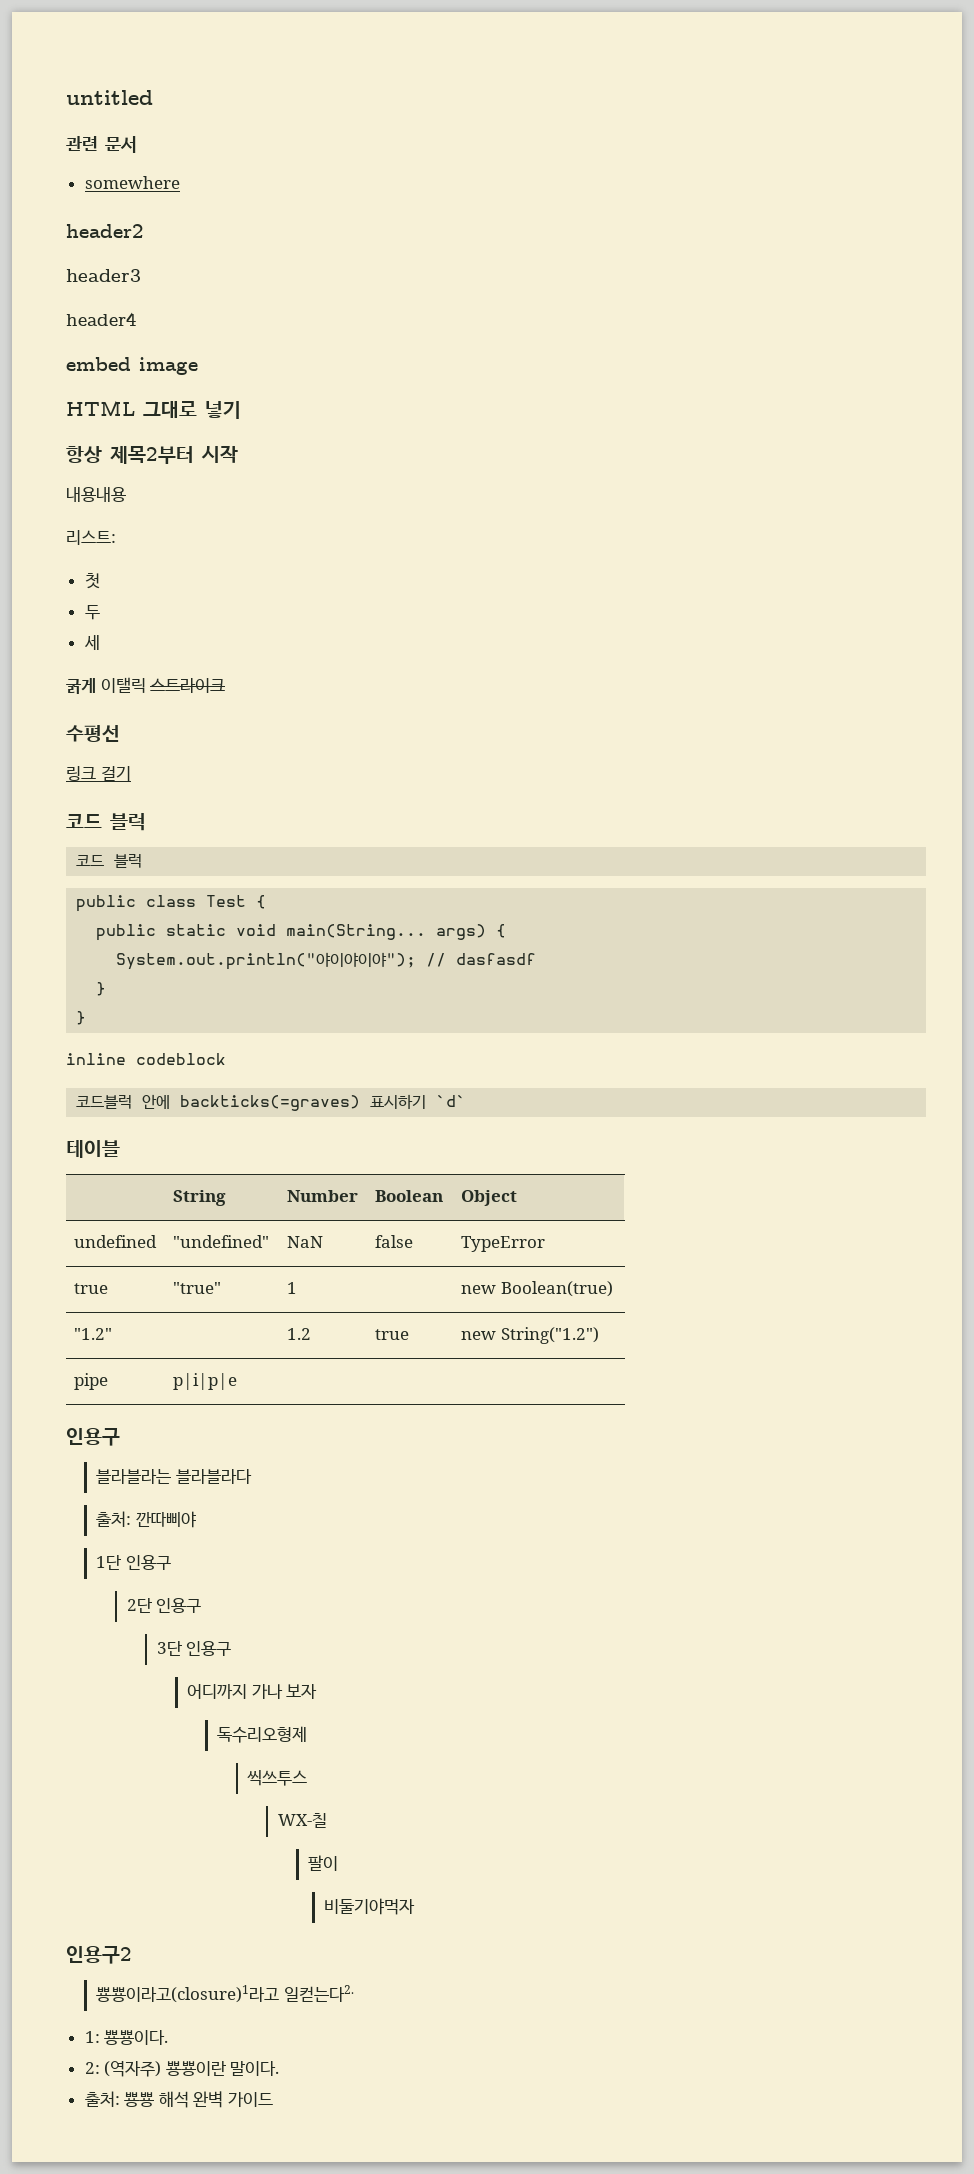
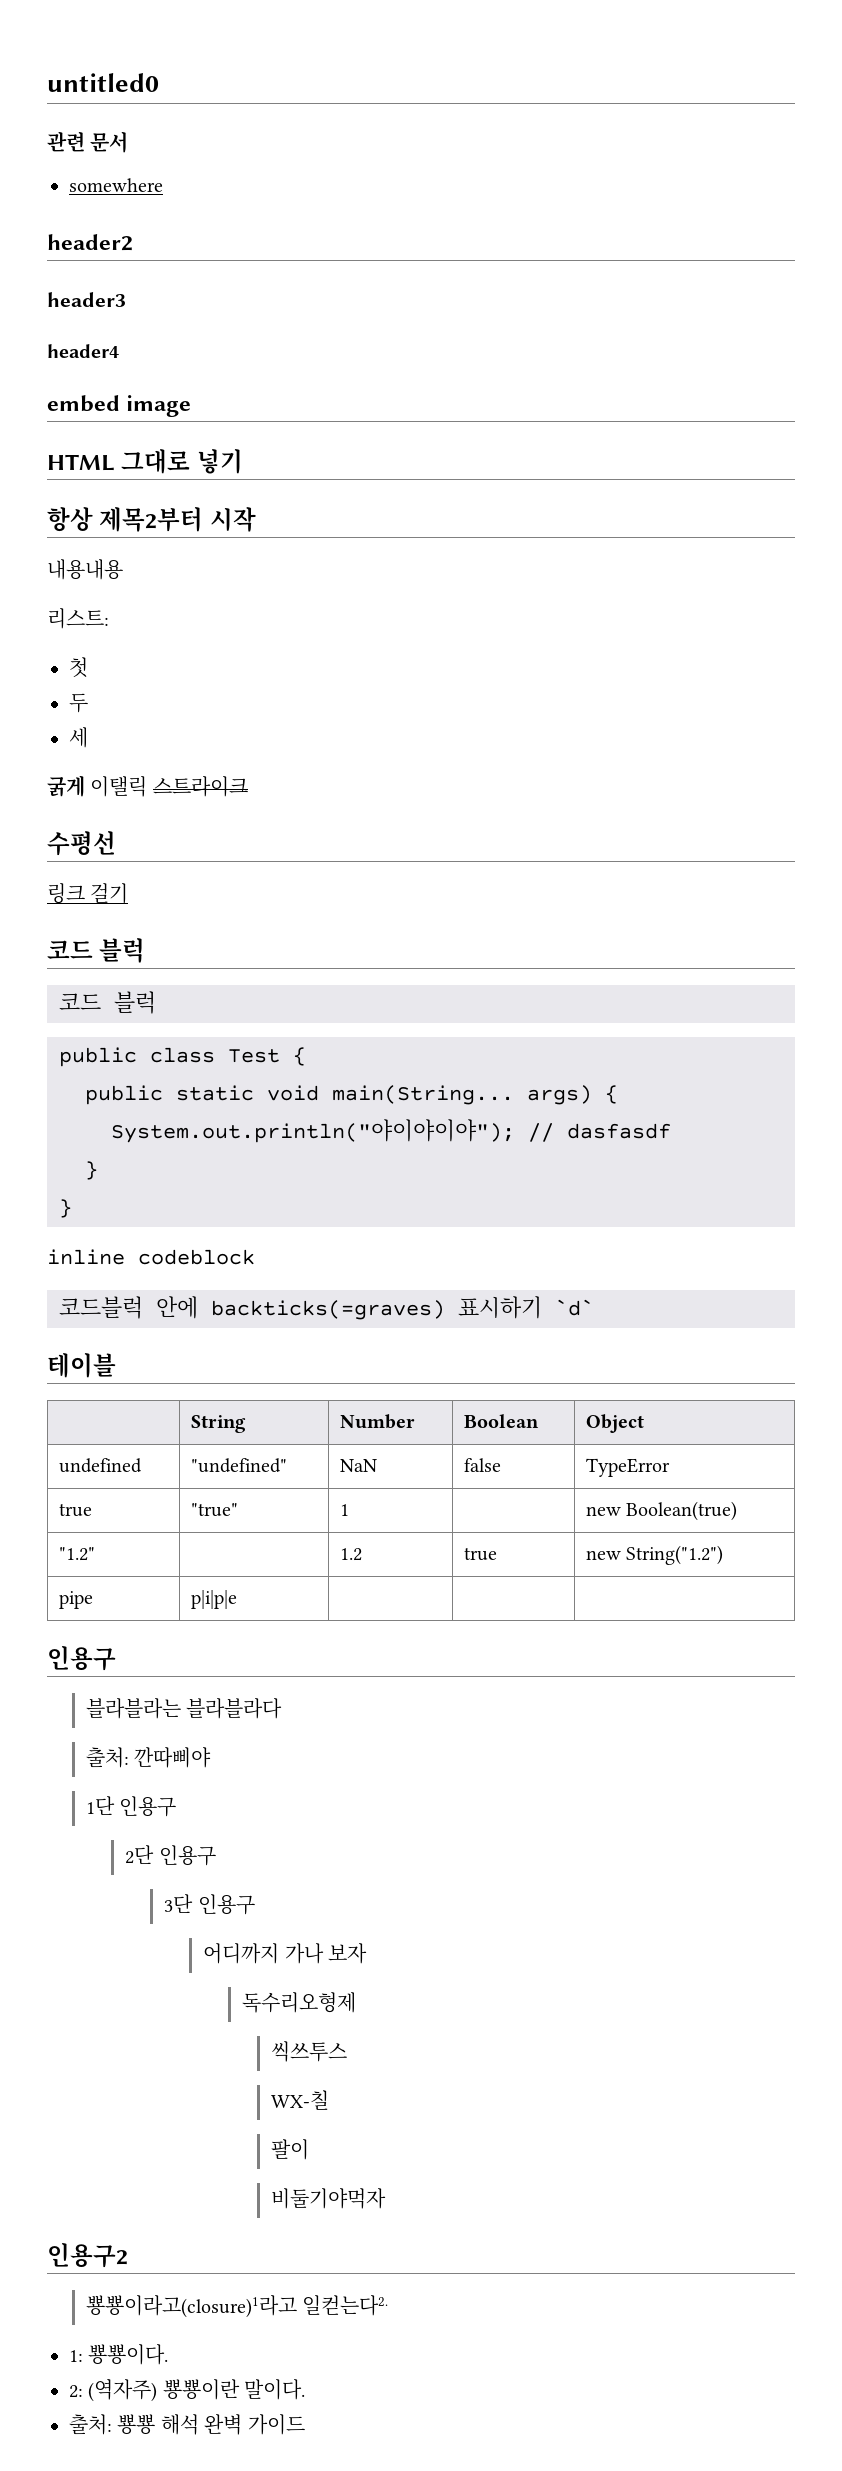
[66,90,153,105] untitled -> [47,73,159,92] untitled0

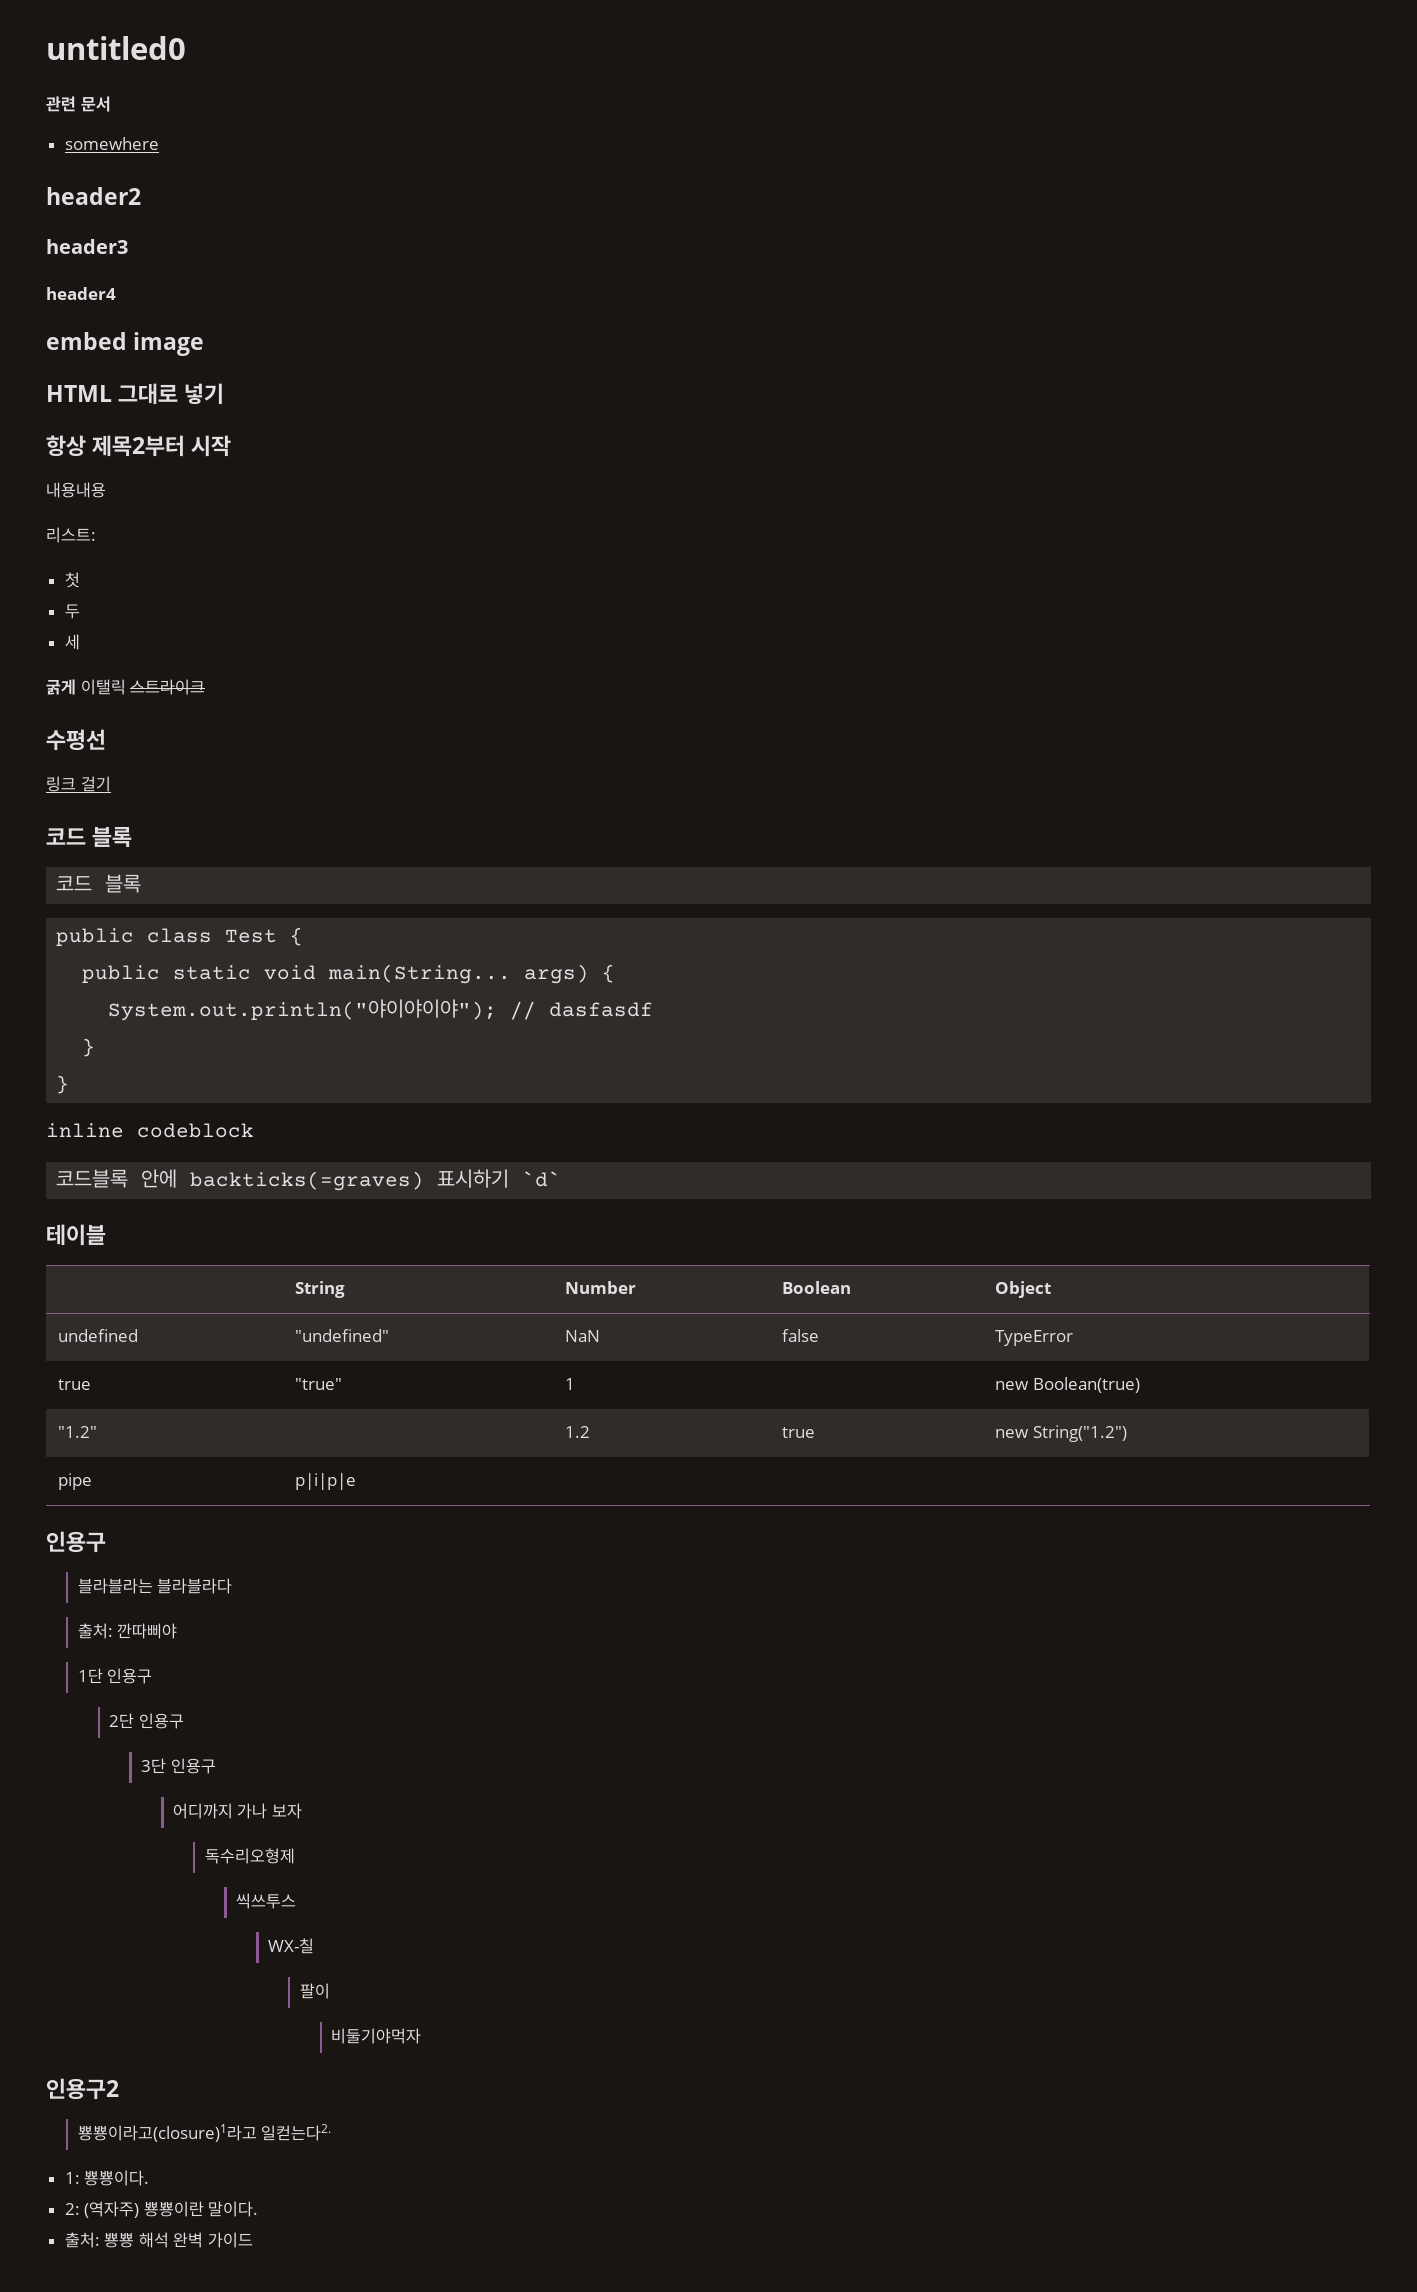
[99,938,146,963] [59,991,156,1014] 블럭 // 코드 블럭 -> [92,826,133,847] [56,874,142,893] 블록 // 코드 블록
[59,1296,143,1319] 코드블럭 -> [56,1169,129,1188] 코드블록

